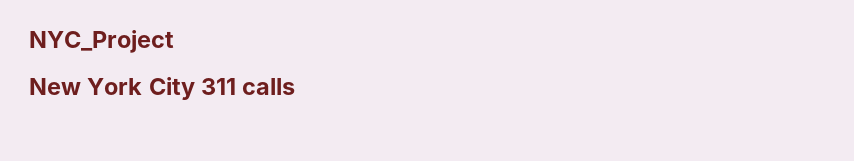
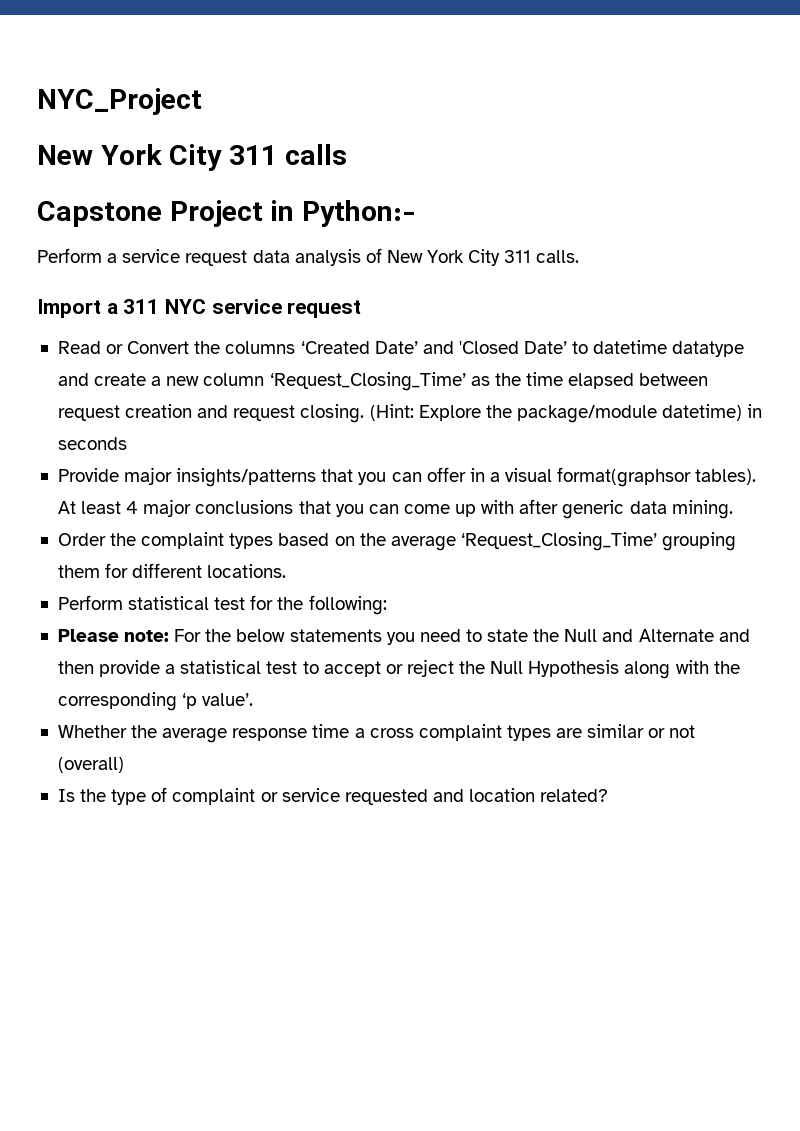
(296, 86) none -> [37,200,417,227] [37,248,580,266] [37,299,362,318] [57,340,745,357] [57,372,709,391] [57,404,763,423] [57,437,127,450] [57,467,757,487] [57,499,733,519] [57,532,737,551] [57,563,287,578] [57,595,387,615] [57,629,750,645] [57,659,740,679] [57,692,254,711] [57,724,696,743] [57,757,124,773] [57,787,609,805] // Capstone Project in Python:- // Perform a service request data analysis of New York City 311 calls. // Import a 311 NYC service request // Read or Convert the columns ‘Created Date’ and 'Closed Date’ to datetime datatype and create a new column ‘Request_Closing_Time’ as the time elapsed between request creation and request closing. (Hint: Explore the package/module datetime) in seconds // Provide major insights/patterns that you can offer in a visual format(graphsor tables). At least 4 major conclusions that you can come up with after generic data mining. // Order the complaint types based on the average ‘Request_Closing_Time’ grouping them for different locations. // Perform statistical test for the following: // Please note: For the below statements you need to state the Null and Alternate and then provide a statistical test to accept or reject the Null Hypothesis along with the corresponding ‘p value’. // Whether the average response time a cross complaint types are similar or not (overall) // Is the type of complaint or service requested and location related?

